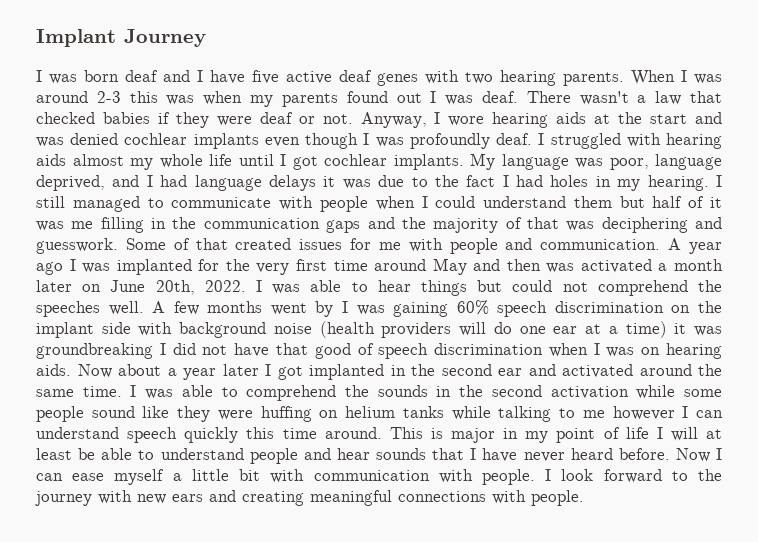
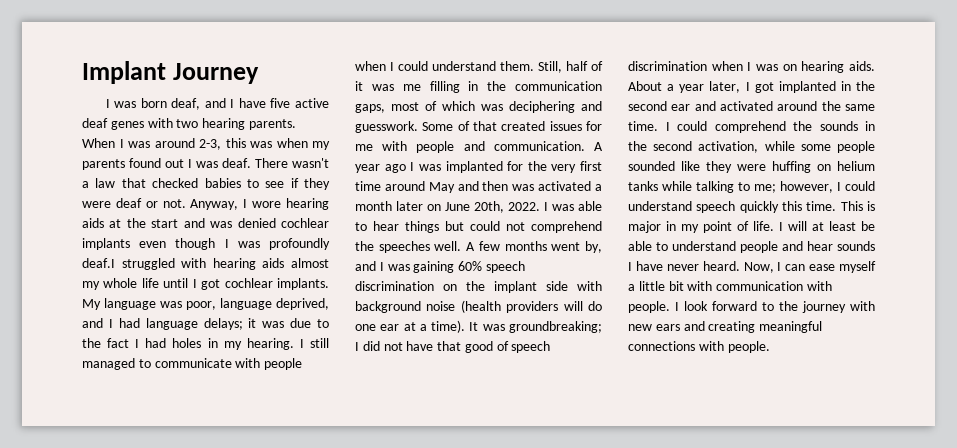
[125,70,158,82] deaf -> [171,98,201,110] deaf,
[96,91,121,103] 2-3 -> [199,139,221,150] 2-3,
(150, 118) none -> [246,179,285,188] to see
[496,133,545,145] deaf. I -> [82,258,115,268] deaf.I
[268,175,316,191] delays -> [203,318,243,330] delays;
[573,196,645,208] them but -> [500,61,562,73] them. Still,
[326,217,559,233] gaps and the majority of that -> [355,101,475,113] gaps, most of which
[315,301,334,317] by -> [585,241,602,253] [355,261,376,271] by, and
[625,321,723,338] [36,343,153,359] time) it was groundbreaking -> [431,320,602,333] time). It was groundbreaking;
[77,364,161,378] Now about -> [628,81,662,91] About
[222,364,259,376] later -> [709,81,741,93] later,
[145,385,238,399] was able to -> [677,121,707,131] could
[550,386,629,399] activation -> [698,141,759,153] activation,
[91,406,135,418] sound -> [628,161,675,171] sounded
[582,406,724,420] me however I can -> [754,181,875,193] me; however, I could
[282,427,382,439] time around. -> [806,201,837,211] time.
[625,427,649,439] life -> [753,221,774,231] life.
[432,448,465,460] that -> (875, 246) none
[570,448,710,462] heard before. Now -> [702,261,774,273] heard. Now,

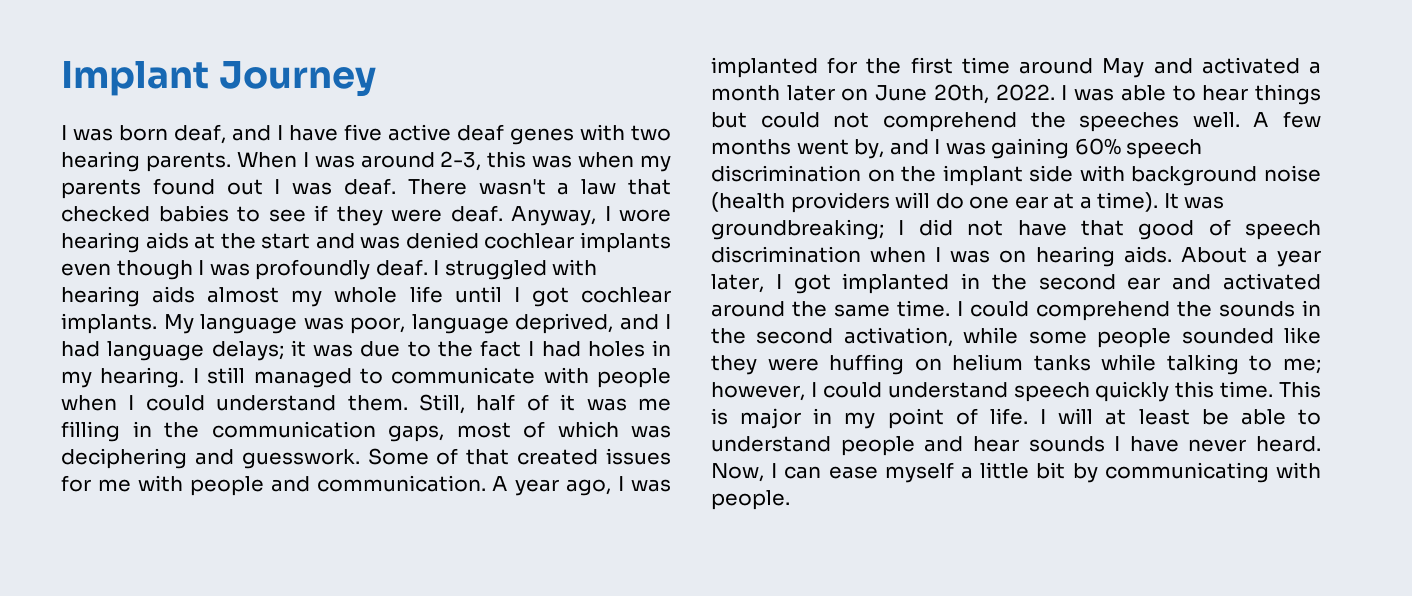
[115,198,186,208] deaf or not. -> [450,205,503,222] deaf.
[82,258,115,268] deaf.I -> [375,259,440,276] deaf. I
[384,164,406,173] ago -> [566,479,612,496] ago,
[551,164,577,173] very -> (902, 66) none
[482,181,535,191] then was -> (1193, 66) none
[687,281,832,291] [628,301,875,313] [628,321,823,333] [628,341,695,351] with communication with people. I look forward to the journey with new ears and creating meaningful connections -> [1072,462,1269,483] by communicating

